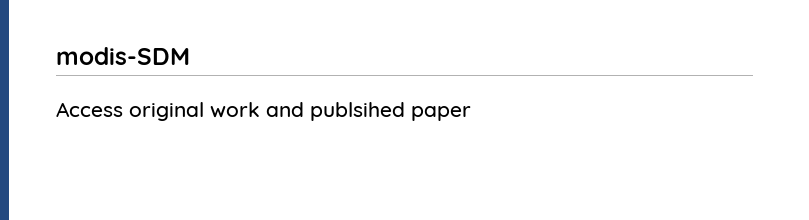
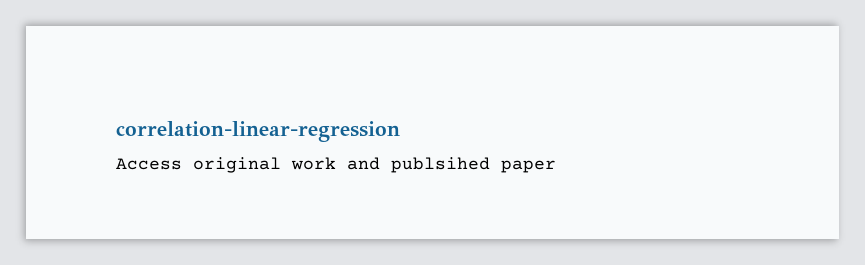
[56,47,190,65] modis-SDM -> [116,121,400,142] correlation-linear-regression

